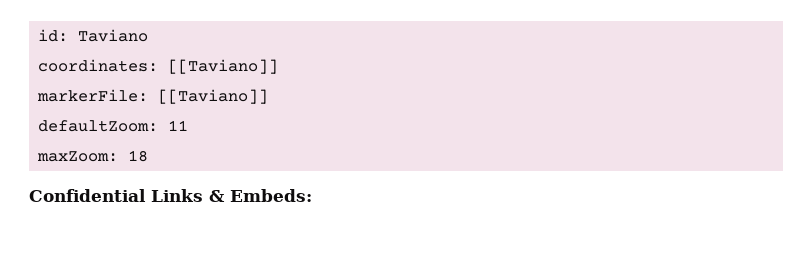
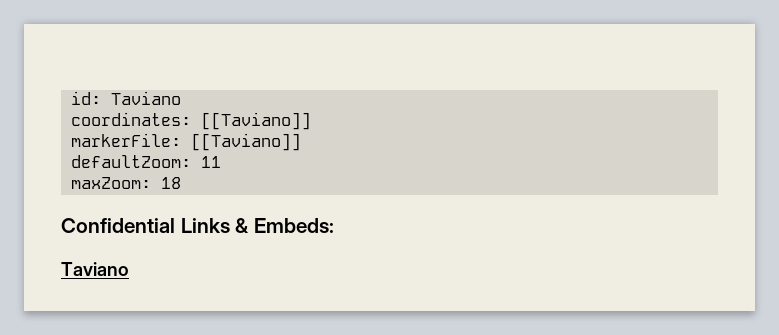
(312, 195) none -> [61,262,129,276] // Taviano

